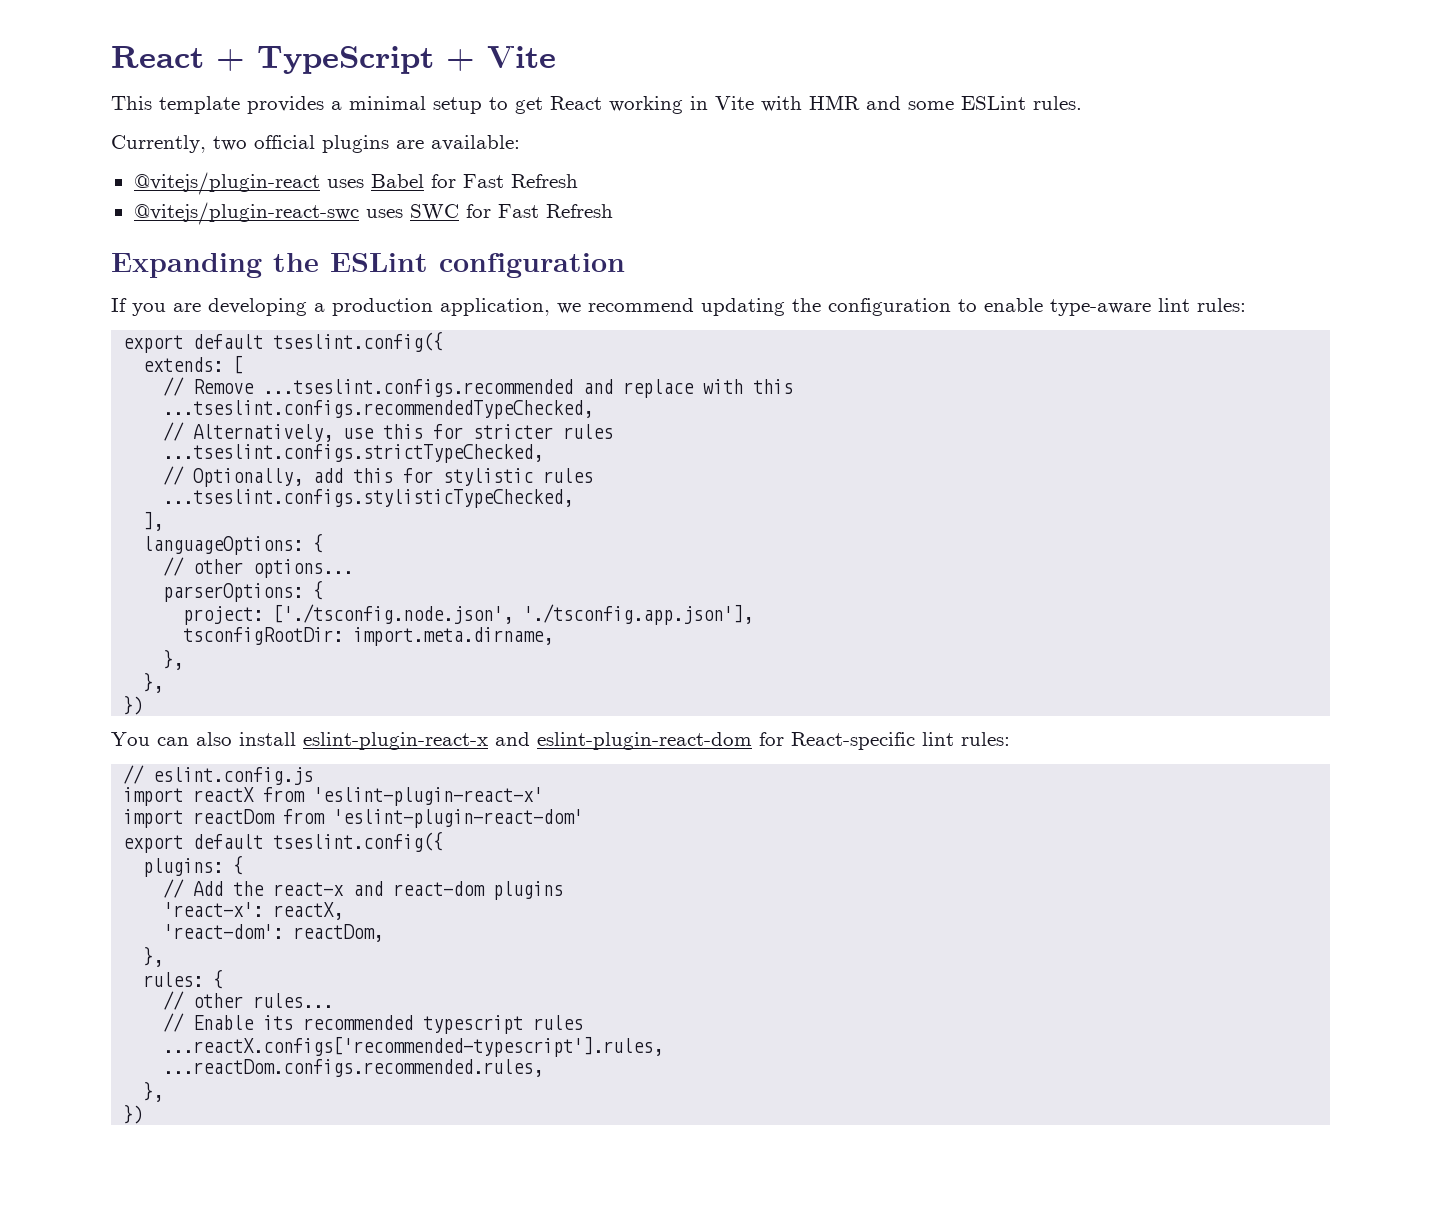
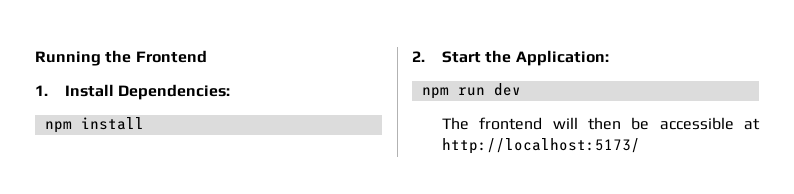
[111,46,556,74] [111,95,1082,114] [111,135,520,153] [133,172,578,195] [133,202,613,225] [111,253,625,278] [111,298,1246,316] [123,331,444,353] [143,355,244,374] [163,377,794,398] [163,400,594,419] [163,422,614,442] [163,444,544,463] [163,466,594,487] [163,489,574,508] [143,511,164,531] [143,533,324,555] [163,557,354,578] [163,580,324,602] [183,604,754,625] [183,627,554,646] [163,649,184,670] [143,672,164,693] [123,695,144,715] [111,732,1010,750] [123,765,314,785] [123,787,544,806] [123,809,584,828] [123,831,444,853] [143,855,244,877] [163,879,564,900] [163,902,344,920] [163,924,384,942] [143,946,164,967] [143,969,224,989] [163,991,334,1010] [163,1013,584,1034] [163,1036,664,1057] [163,1059,544,1077] [143,1081,164,1102] [123,1104,144,1124] React + TypeScript + Vite // This template provides a minimal setup to get React working in Vite with HMR and some ESLint rules. // Currently, two official plugins are available: // @vitejs/plugin-react uses Babel for Fast Refresh // @vitejs/plugin-react-swc uses SWC for Fast Refresh // Expanding the ESLint configuration // If you are developing a production application, we recommend updating the configuration to enable type-aware lint rules: // export default tseslint.config({ // extends: [ // // Remove ...tseslint.configs.recommended and replace with this // ...tseslint.configs.recommendedTypeChecked, // // Alternatively, use this for stricter rules // ...tseslint.configs.strictTypeChecked, // // Optionally, add this for stylistic rules // ...tseslint.configs.stylisticTypeChecked, // ], // languageOptions: { // // other options... // parserOptions: { // project: ['./tsconfig.node.json', './tsconfig.app.json'], // tsconfigRootDir: import.meta.dirname, // }, // }, // }) // You can also install eslint-plugin-react-x and eslint-plugin-react-dom for React-specific lint rules: // // eslint.config.js // import reactX from 'eslint-plugin-react-x' // import reactDom from 'eslint-plugin-react-dom' // export default tseslint.config({ // plugins: { // // Add the react-x and react-dom plugins // 'react-x': reactX, // 'react-dom': reactDom, // }, // rules: { // // other rules... // // Enable its recommended typescript rules // ...reactX.configs['recommended-typescript'].rules, // ...reactDom.configs.recommended.rules, // }, // }) -> [35,50,207,66] [35,84,231,100] [44,117,144,133] [412,50,609,66] [421,83,521,99] [441,117,760,130] [441,138,640,154] Running the Frontend // 1. Install Dependencies: // npm install // 2. Start the Application: // npm run dev // The frontend will then be accessible at http://localhost:5173/

